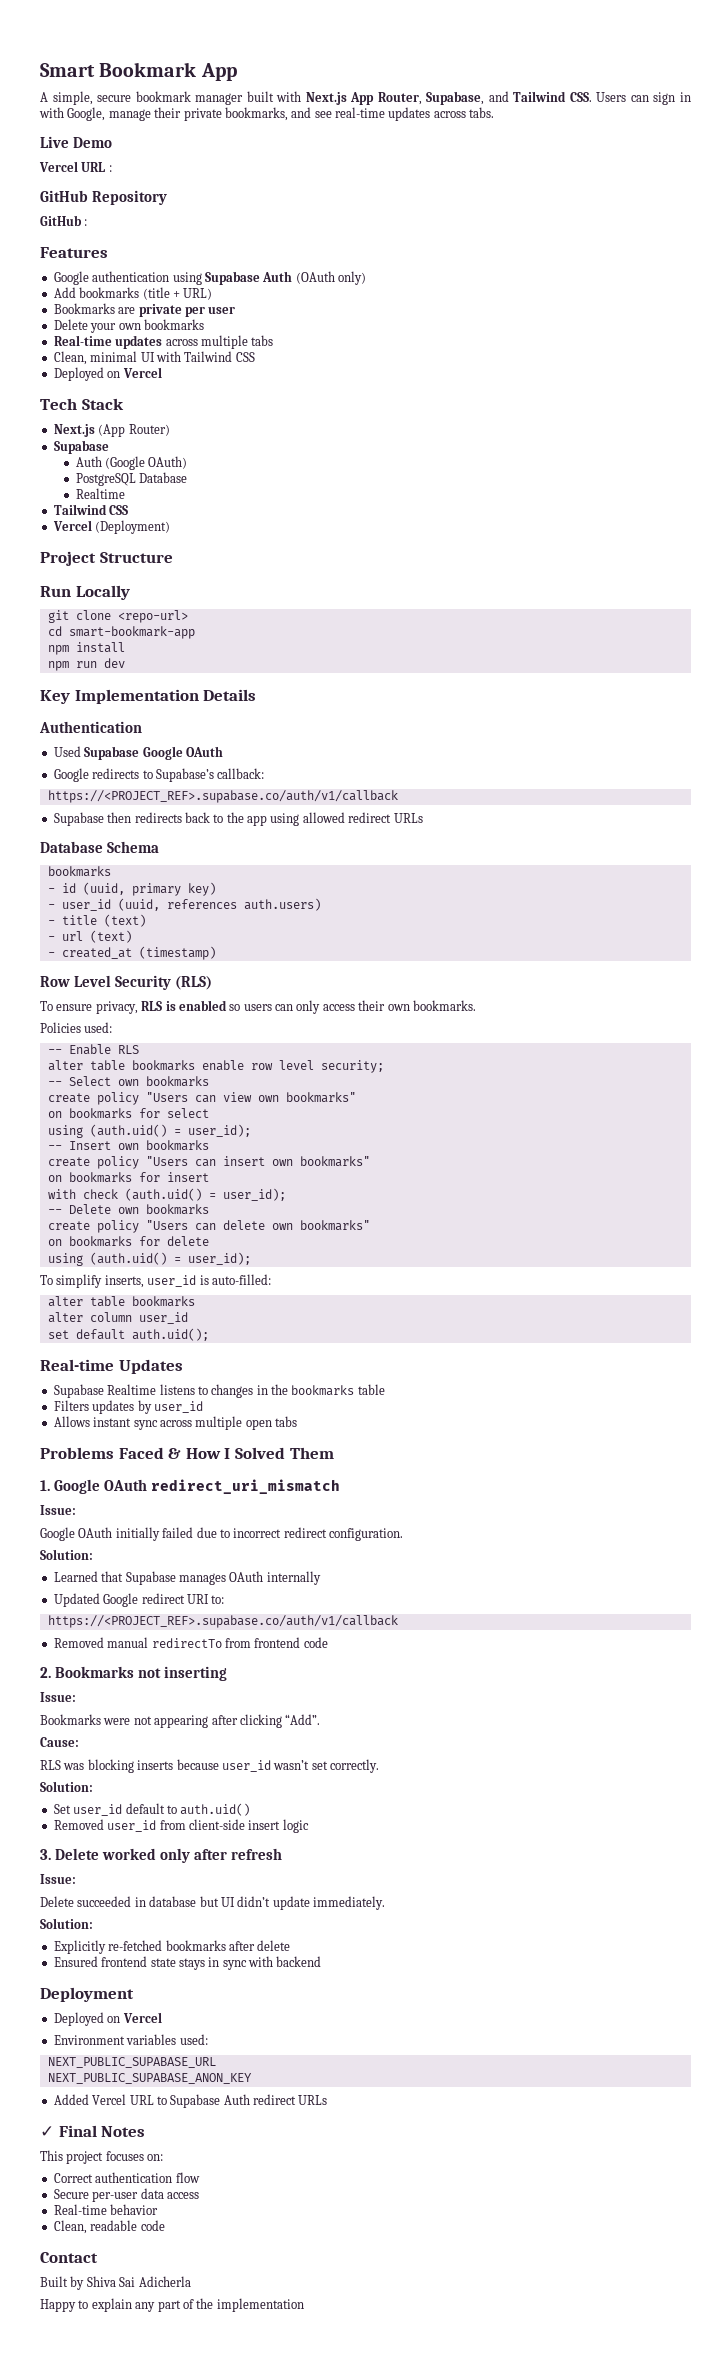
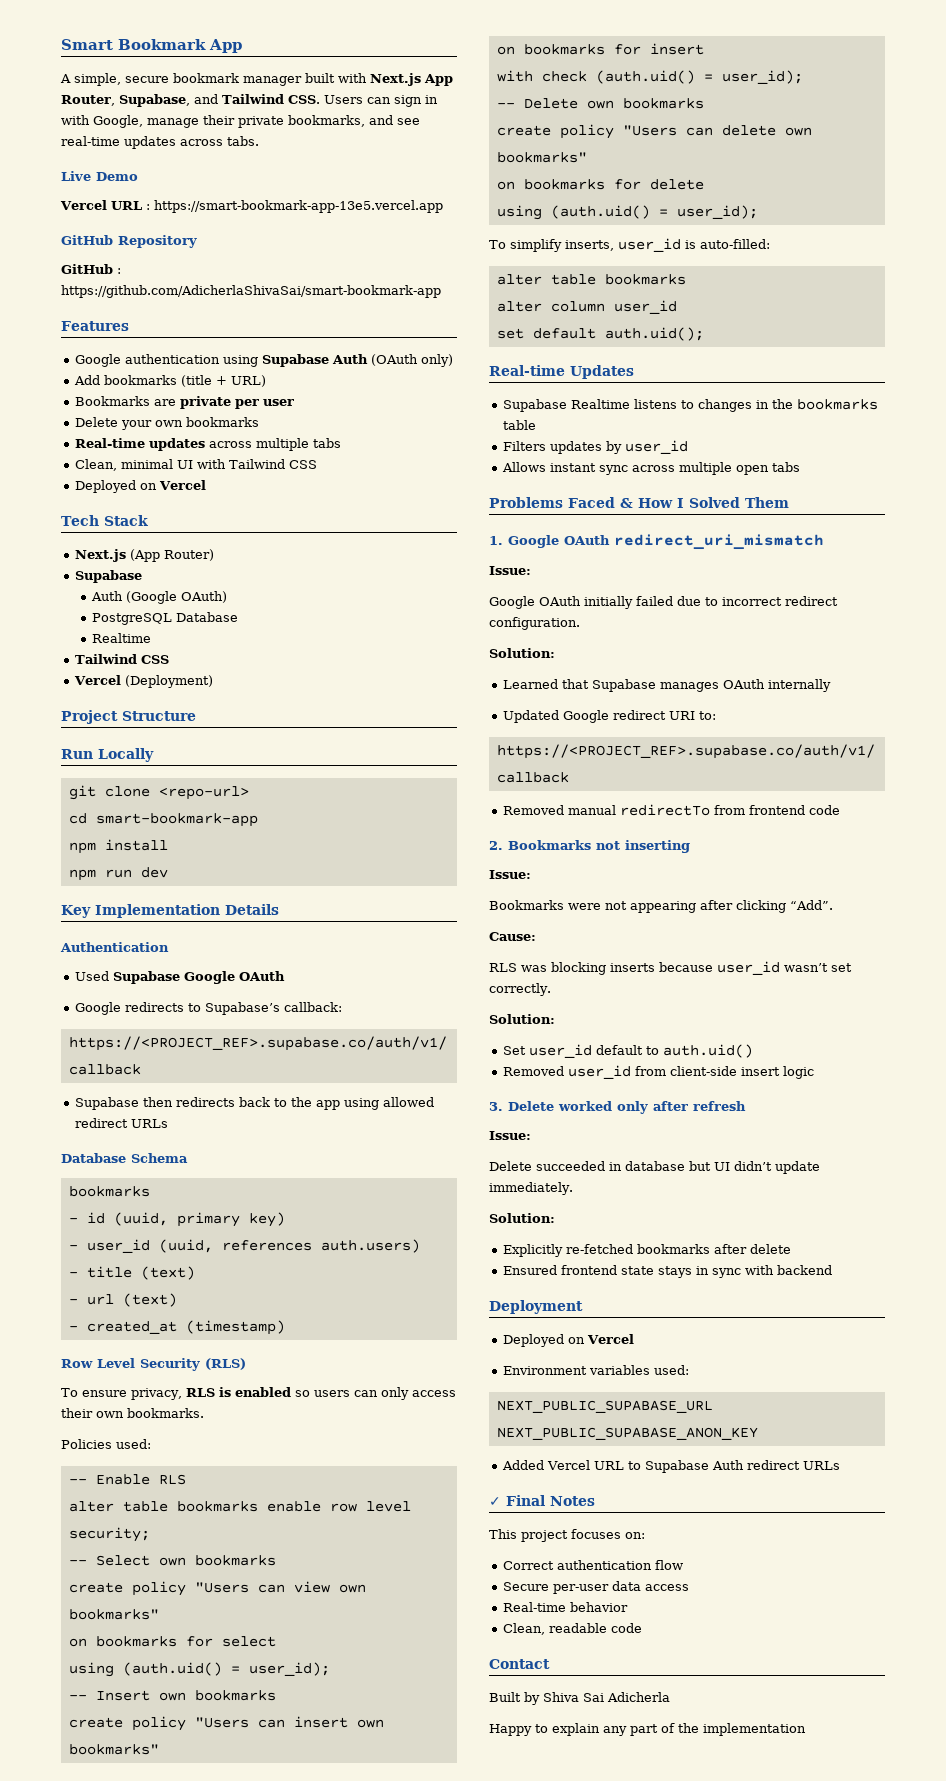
(112, 168) none -> [153,200,443,213] https://smart-bookmark-app-13e5.vercel.app
(88, 222) none -> [61,285,441,298] https://github.com/AdicherlaShivaSai/smart-bookmark-app

